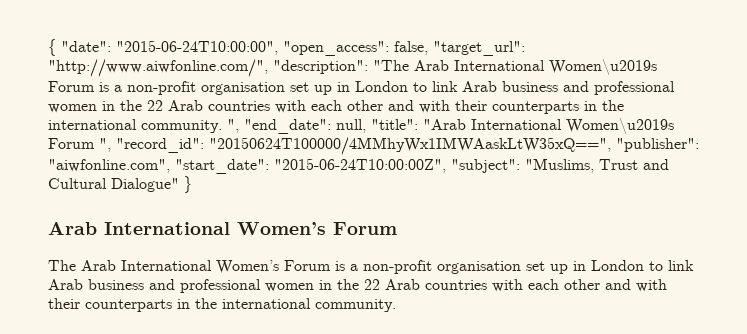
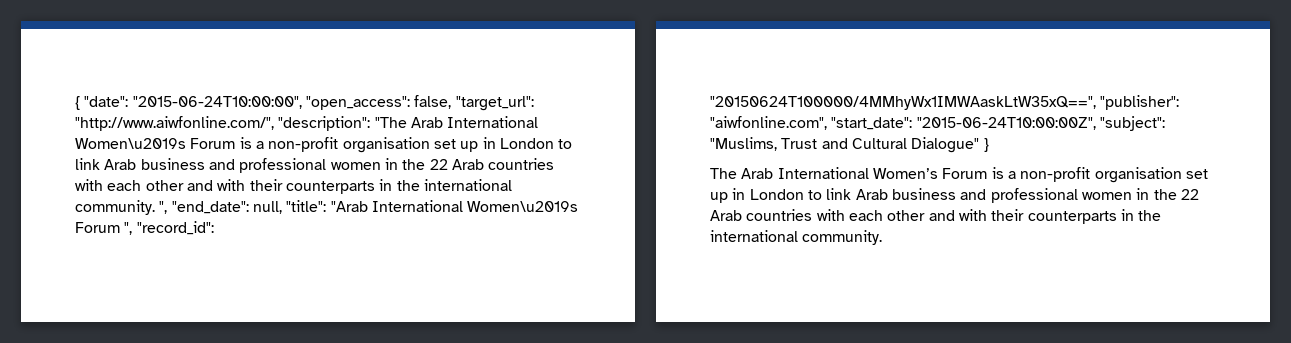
[48,222,397,235] // Arab International Women’s Forum -> (989, 145) none

